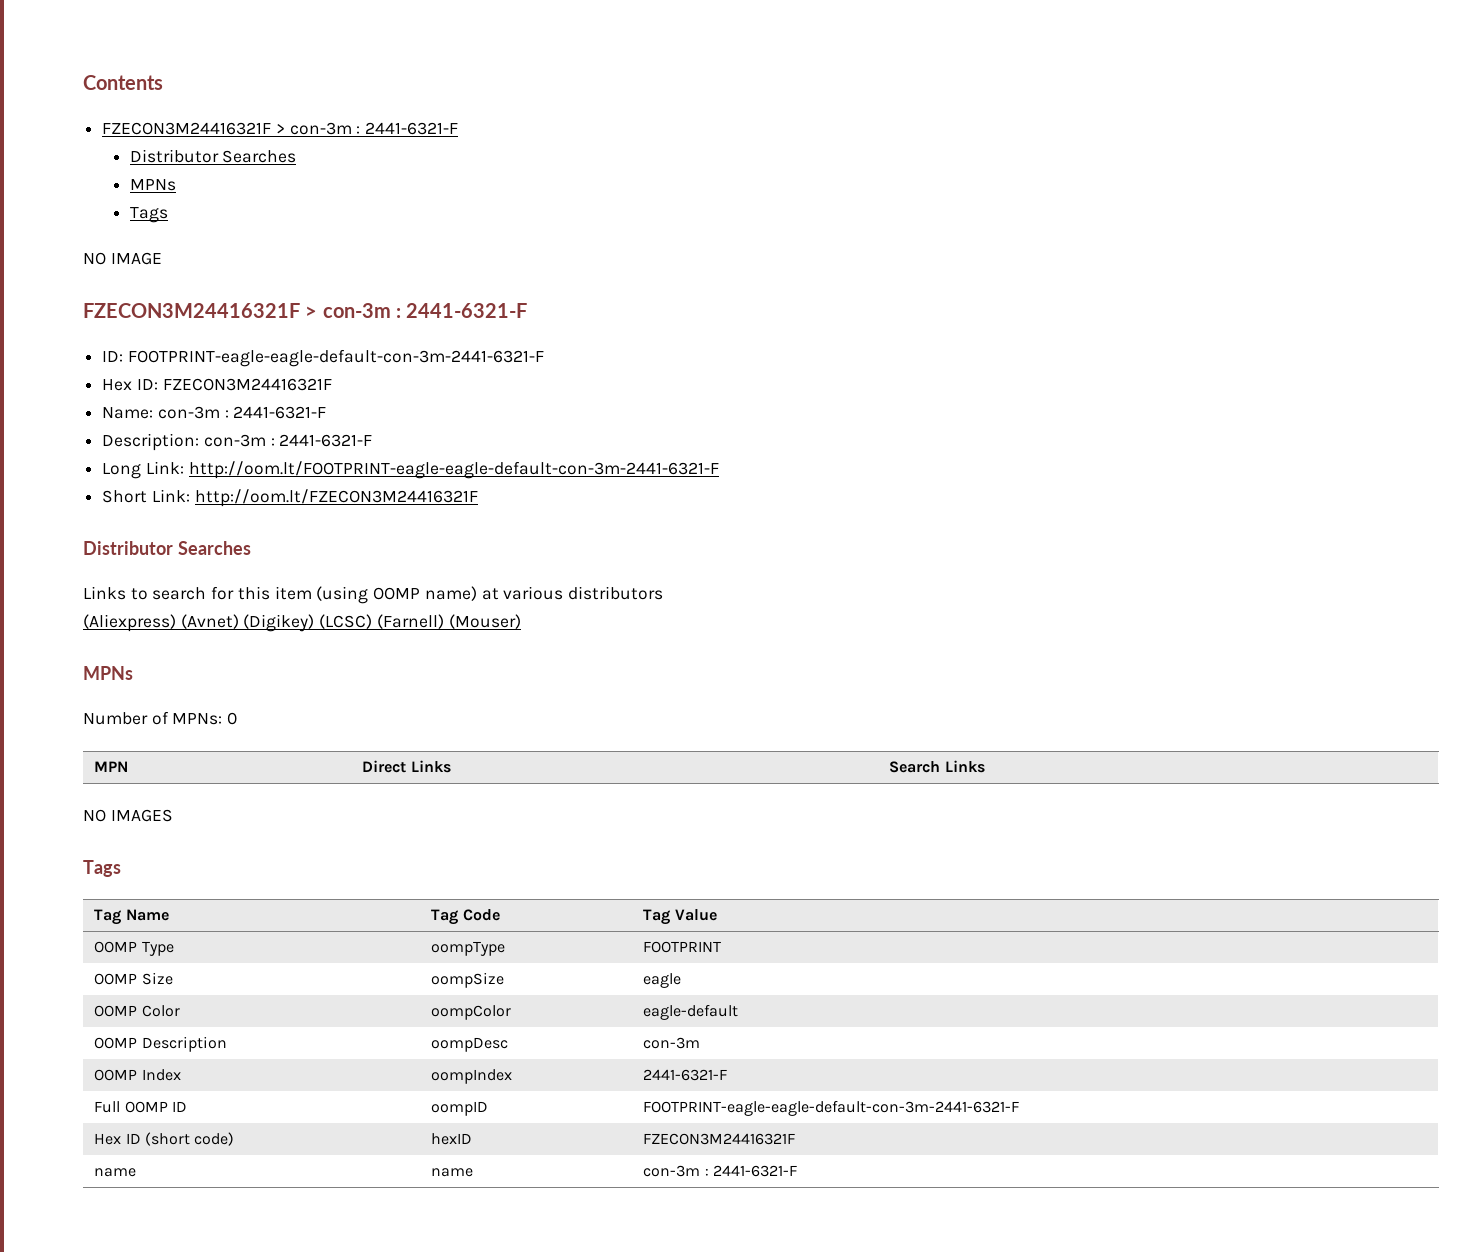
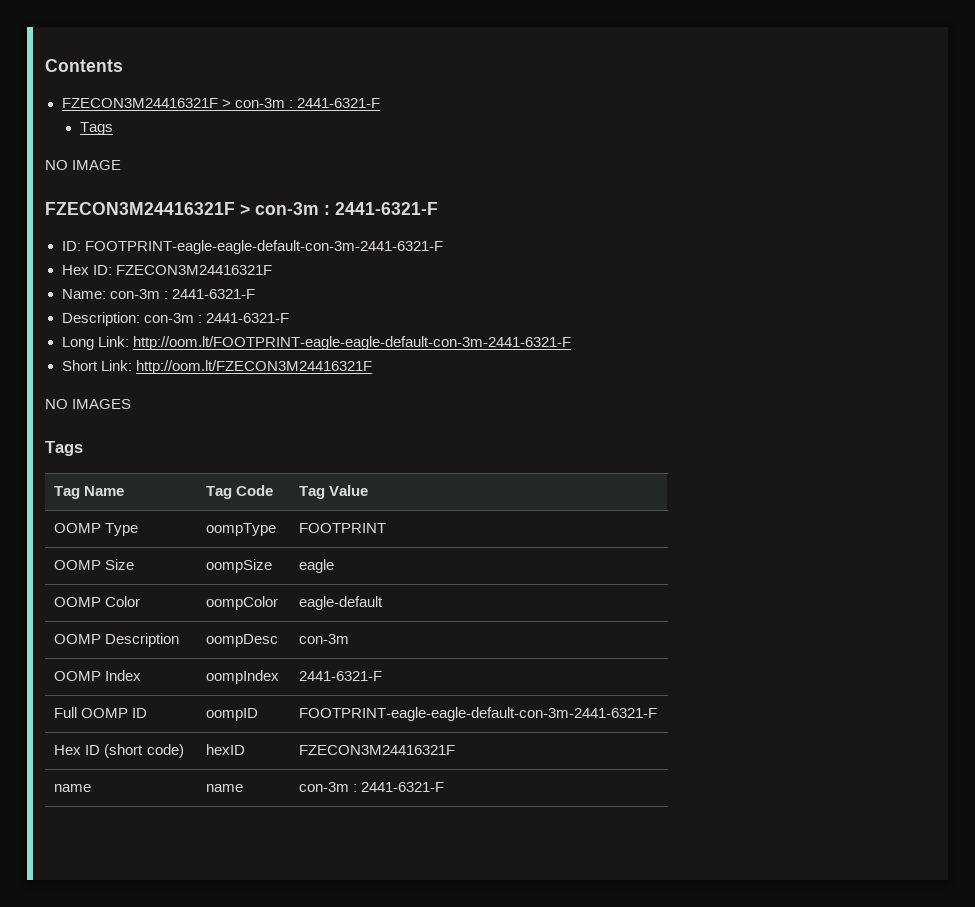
[129,149,297,163] [129,179,176,191] // Distributor Searches // MPNs -> (380, 103) none
[83,541,251,555] [83,586,663,604] [83,614,521,632] [83,666,133,680] [83,711,238,725] [94,761,129,772] [362,760,451,773] [889,760,985,773] // Distributor Searches // Links to search for this item (using OOMP name) at various distributors // (Aliexpress) (Avnet) (Digikey) (LCSC) (Farnell) (Mouser) // MPNs // Number of MPNs: 0 // MPN | Direct Links | Search Links -> (372, 367) none

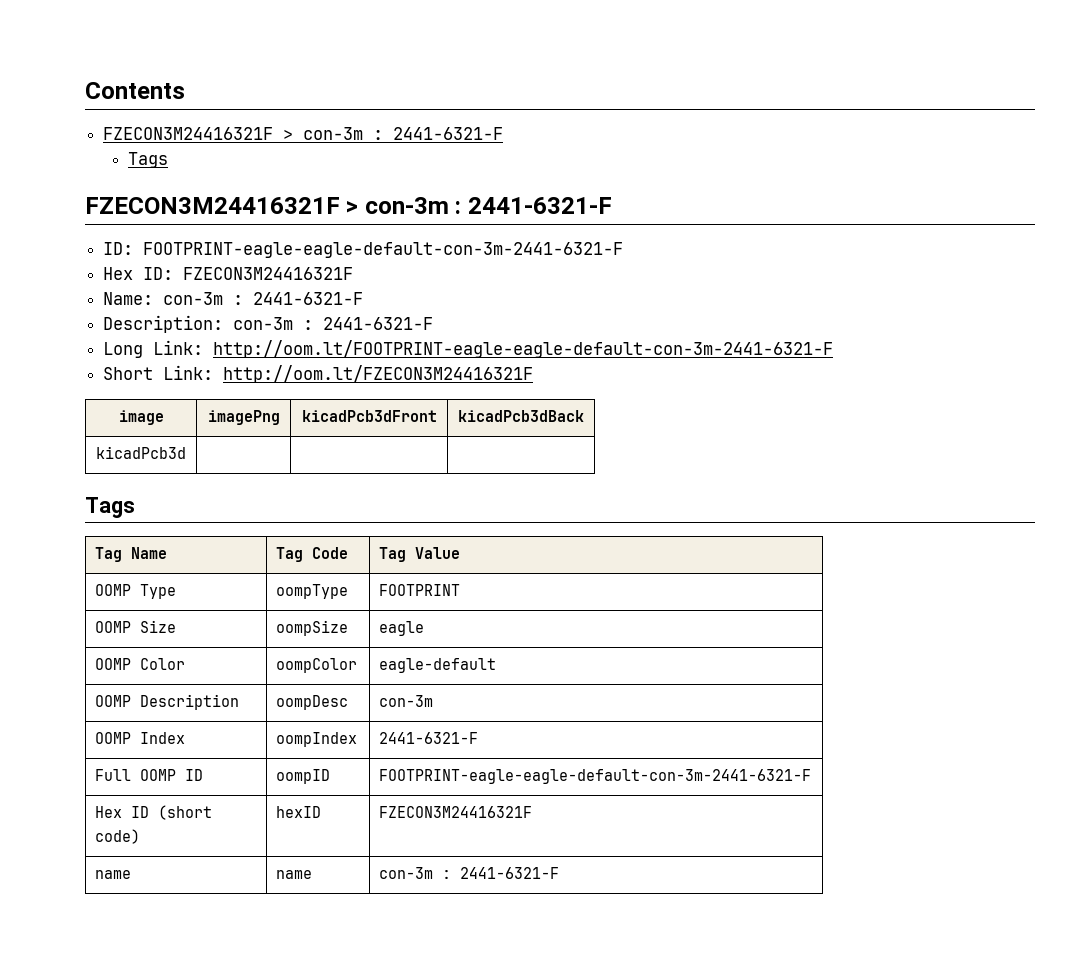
[45,160,122,170] // NO IMAGE -> (169, 160) none
[45,399,132,409] // NO IMAGES -> [118,410,164,425] [207,410,280,425] [301,410,437,422] [458,410,584,422] [96,446,186,459] // image | imagePng | kicadPcb3dFront | kicadPcb3dBack // kicadPcb3d | | |

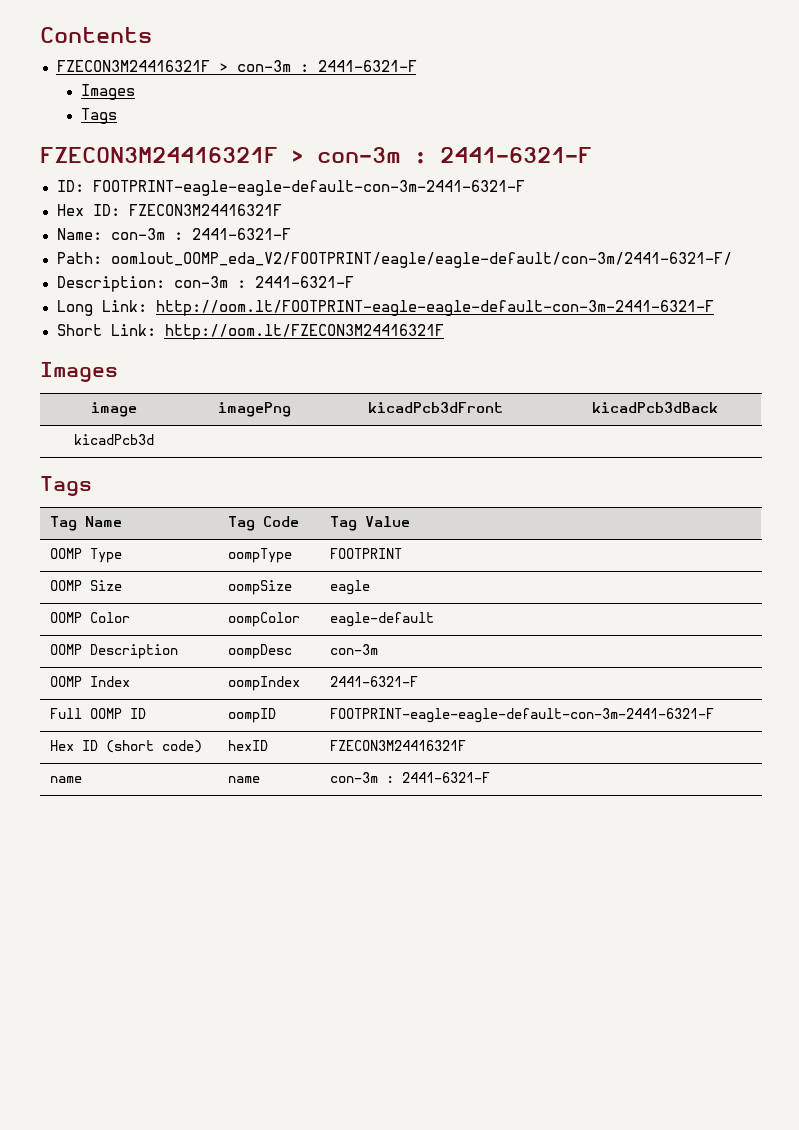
(504, 133) none -> [80,84,135,100] // Images
(364, 298) none -> [56,252,732,268] // Path: oomlout_OOMP_eda_V2/FOOTPRINT/eagle/eagle-default/con-3m/2441-6321-F/
(534, 374) none -> [40,362,118,382] // Images

